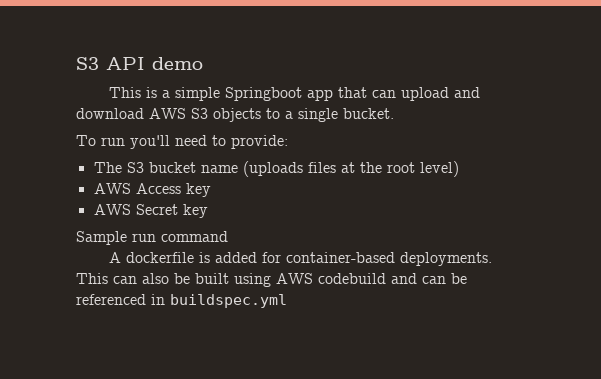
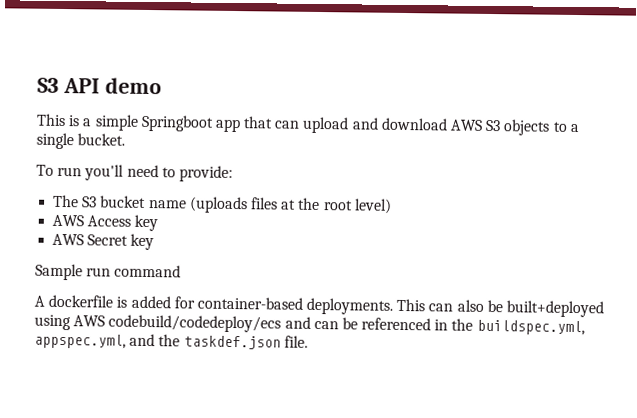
[195,273,229,284] built -> [506,300,605,318] built+deployed
[318,273,386,284] codebuild -> [108,314,282,333] codebuild/codedeploy/ecs
[170,294,287,308] buildspec.yml -> [451,318,585,336] [34,333,308,350] the buildspec.yml, appspec.yml, and the taskdef.json file.

